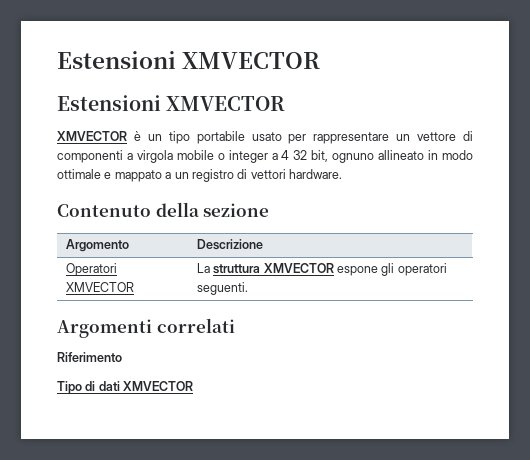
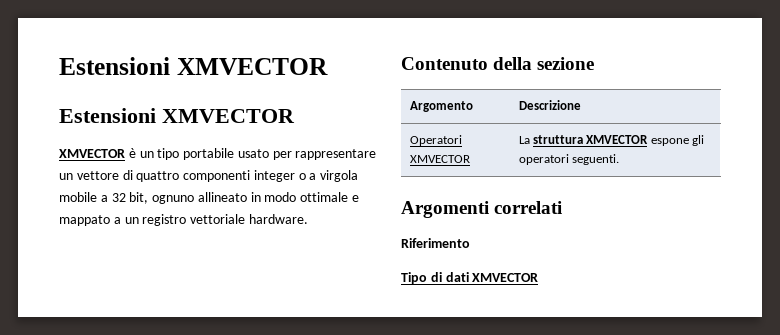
[57,150,290,163] componenti a virgola mobile o integer a 4 -> [136,170,359,182] [59,192,108,202] quattro componenti integer o a virgola mobile a
[237,169,286,179] di vettori -> [190,214,246,224] vettoriale

